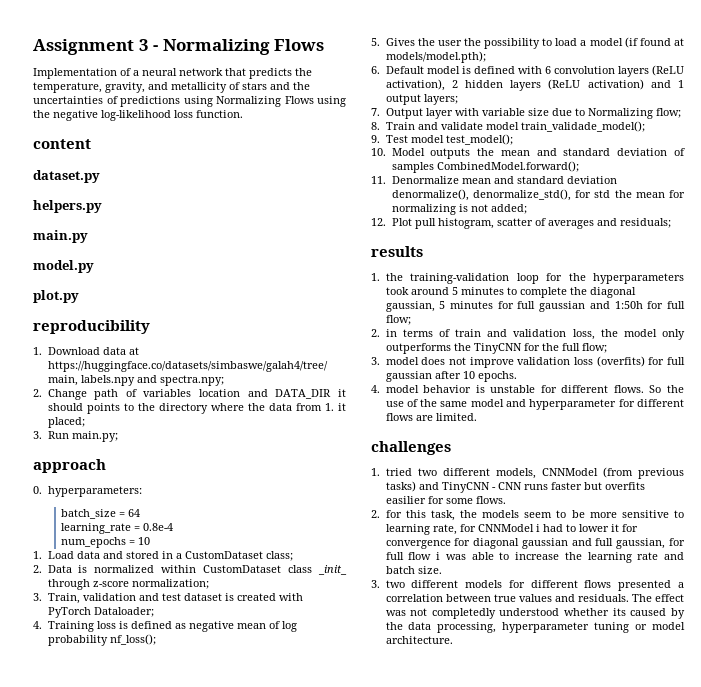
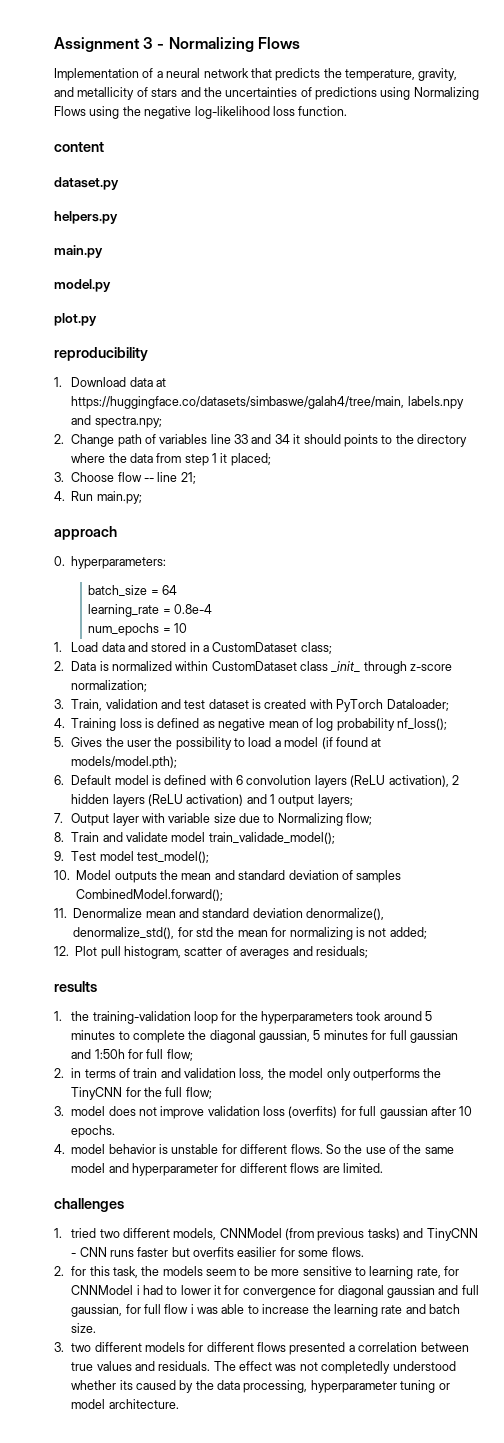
[199,389,332,399] location and DATA_DIR -> [210,434,290,444] line 33 and 34
[324,403,334,411] 1. -> [184,453,218,466] step 1
(42, 435) none -> [71,472,196,484] [54,491,65,501] Choose flow -- line 21; // 4.

